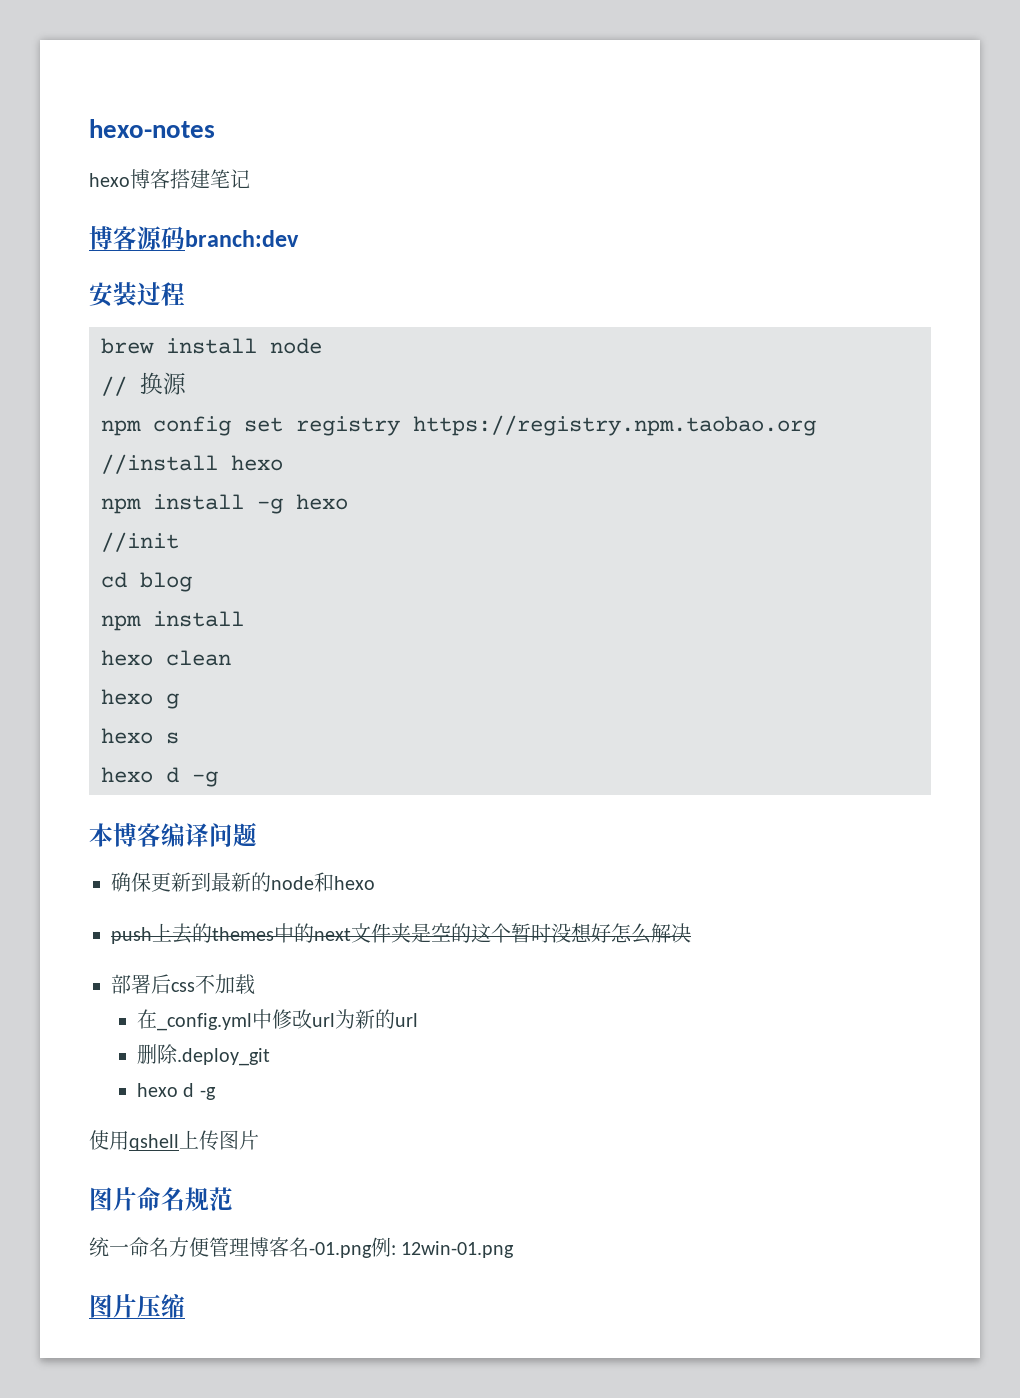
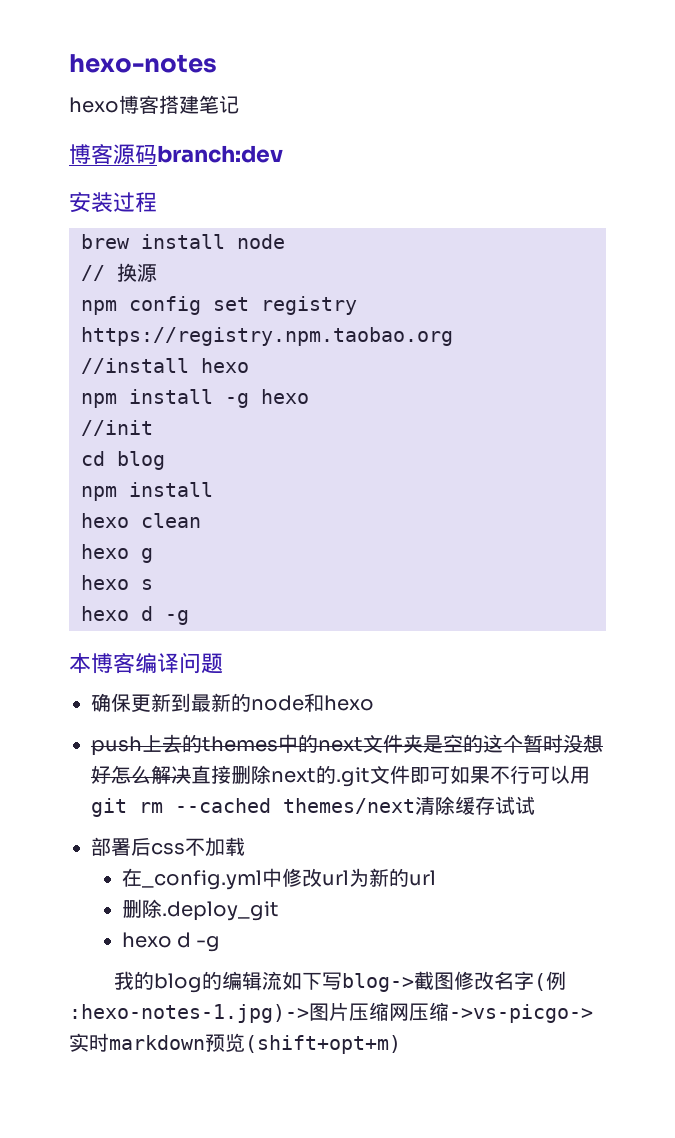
(691, 933) none -> [191,765,590,787] [91,796,535,817] 直接删除next的.git文件即可如果不行可以用git rm --cached themes/next清除缓存试试
[89,1130,259,1151] [89,1187,233,1211] [89,1237,515,1258] [89,1294,185,1318] 使用qshell上传图片 // 图片命名规范 // 统一命名方便管理博客名-01.png例: 12win-01.png // 图片压缩 -> [114,971,567,993] [69,1002,593,1023] [69,1033,401,1054] 我的blog的编辑流如下写blog->截图修改名字(例:hexo-notes-1.jpg)->图片压缩网压缩->vs-picgo->实时markdown预览(shift+opt+m)

